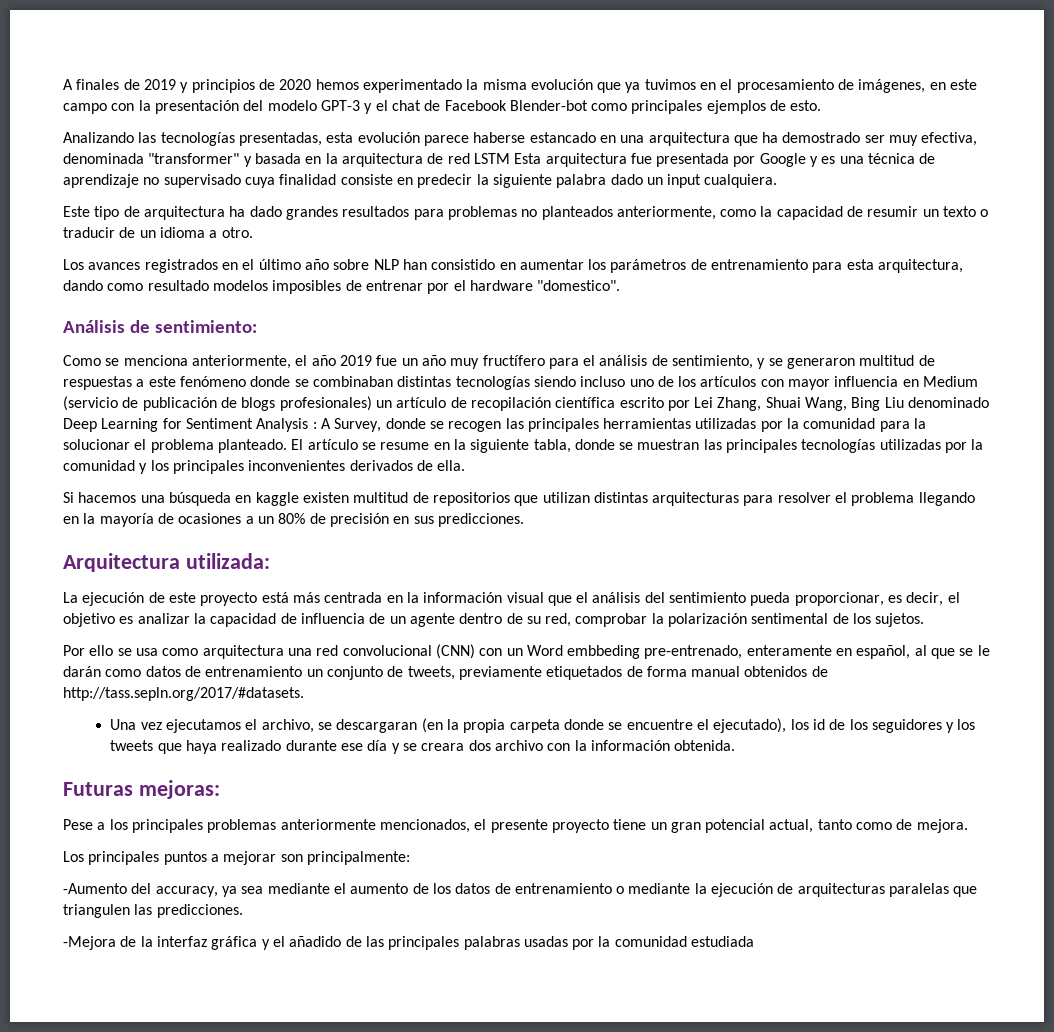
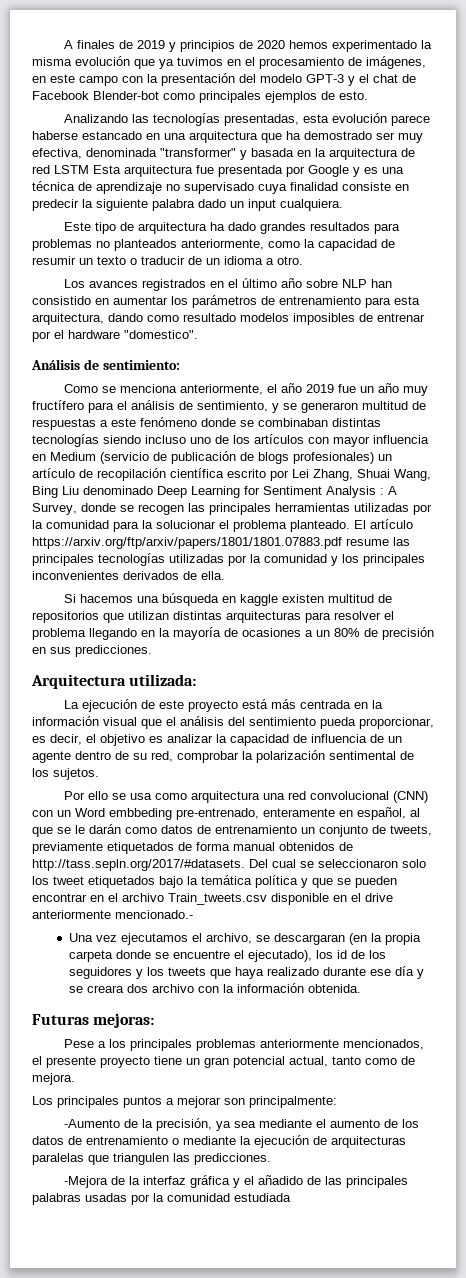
[361,439,700,453] se resume en la siguiente tabla, donde se muestran -> [32,537,389,549] https://arxiv.org/ftp/arxiv/papers/1801/1801.07883.pdf resume
(304, 694) none -> [249,859,426,868] [32,875,397,888] [32,893,393,905] [32,910,193,919] Del cual se seleccionaron solo los tweet etiquetados bajo la temática política y que se pueden encontrar en el archivo Train_tweets.csv disponible en el drive anteriormente mencionado.-
[131,883,218,897] del accuracy, -> [123,1118,212,1131] de la precisión,

